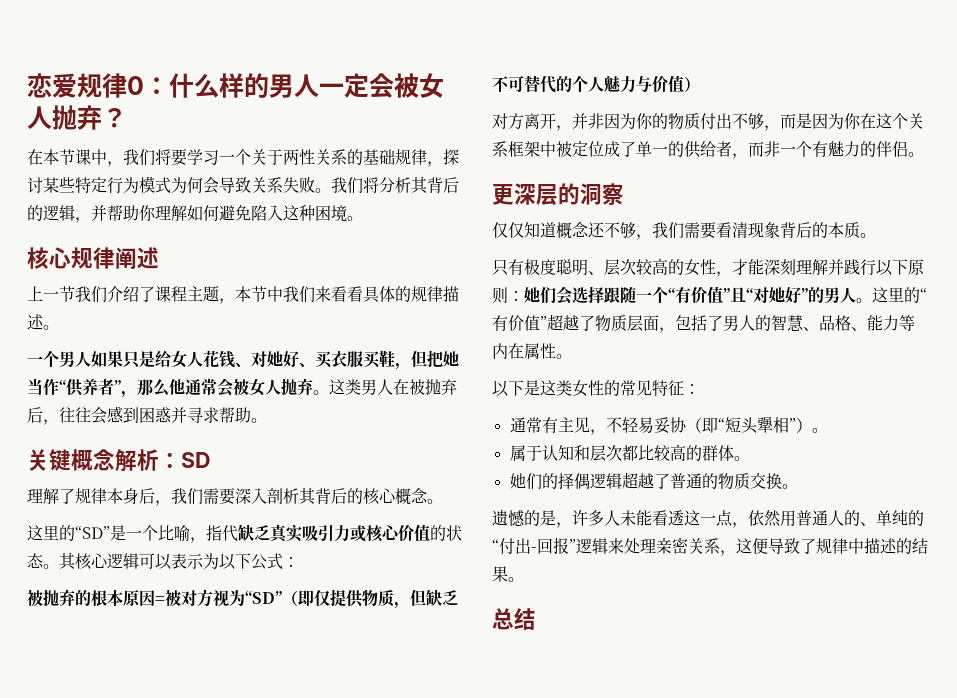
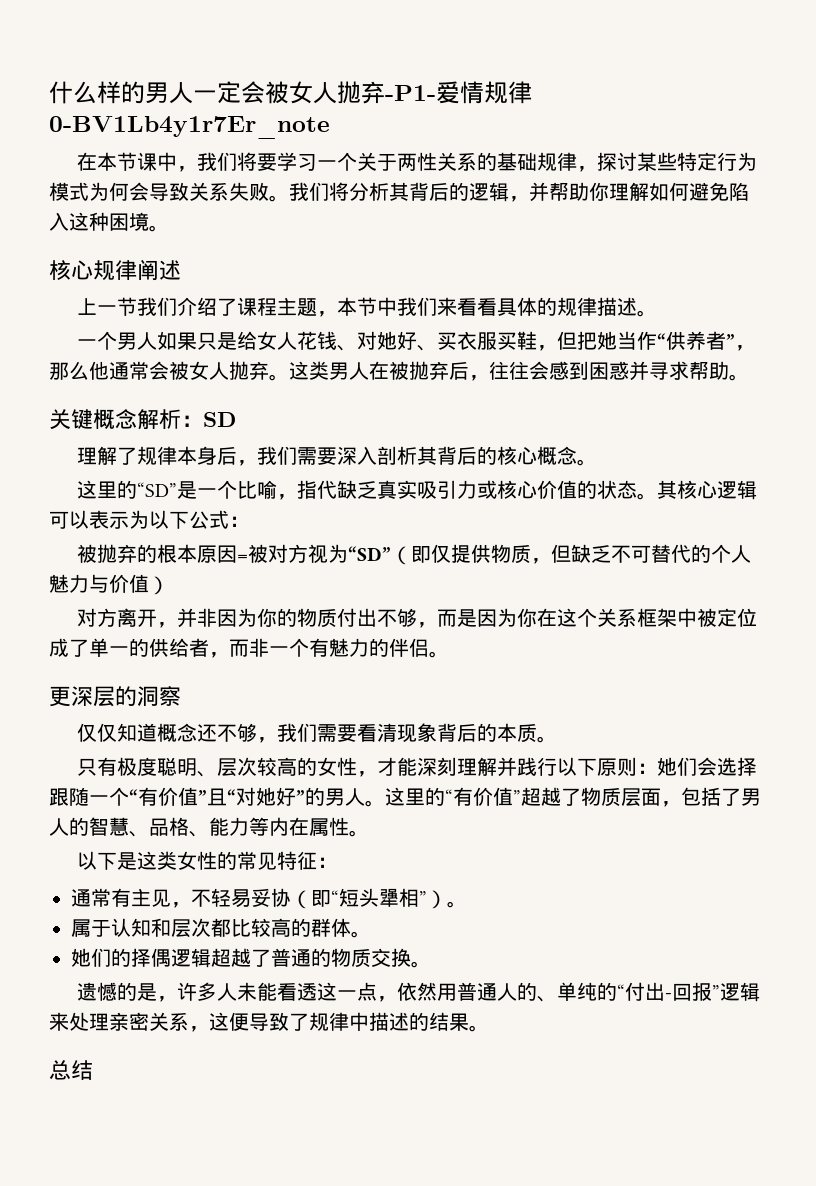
[27,73,169,98] 恋爱规律0： -> (49, 92) none
[102,108,127,128] ？ -> [385,81,532,104] [49,116,330,139] -P1-爱情规律0-BV1Lb4y1r7Er_note

